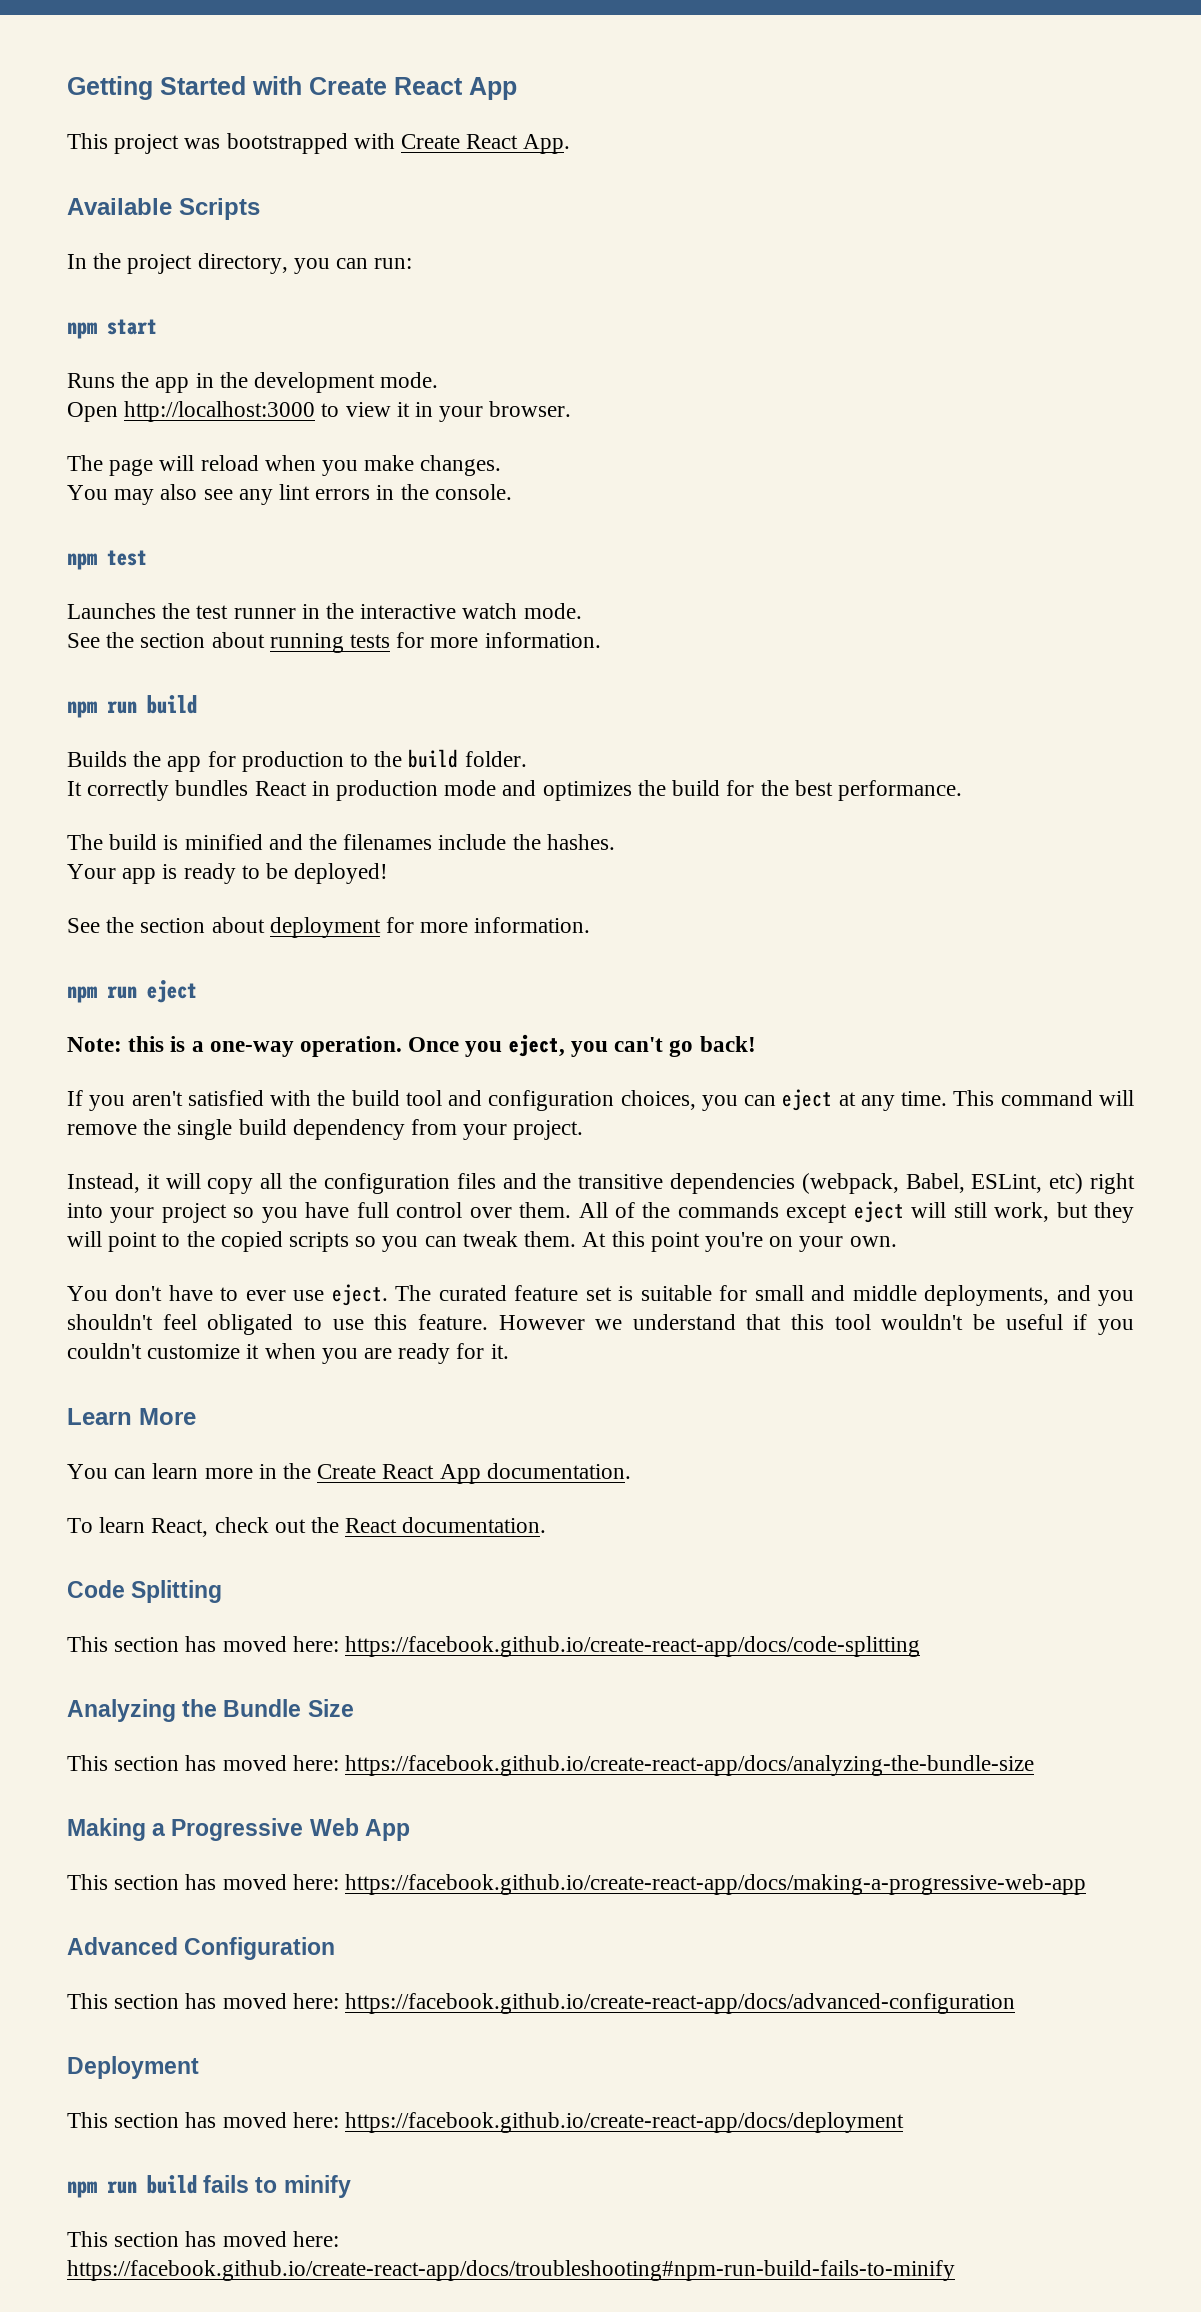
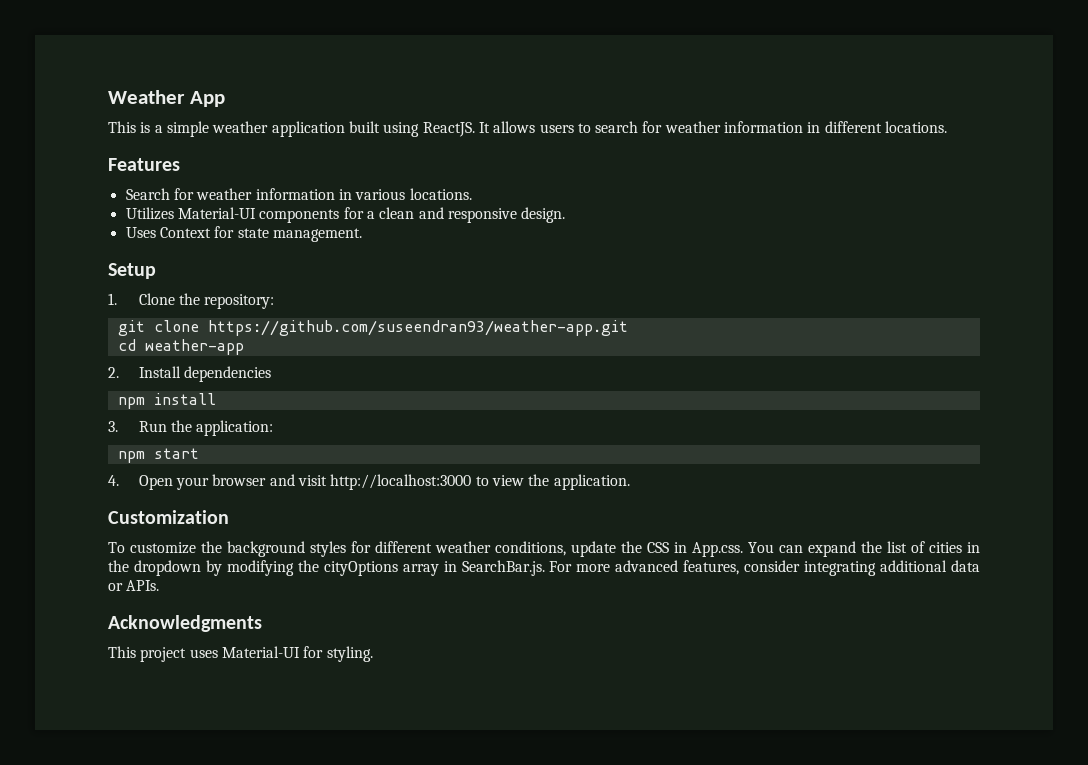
[67,76,517,100] [67,133,571,154] [67,198,260,220] [67,253,413,274] [67,319,157,339] [67,372,439,393] [67,401,572,422] [67,455,502,476] [67,484,512,505] [67,550,147,570] [67,603,582,619] [67,632,601,653] [67,695,197,718] [67,749,527,772] [67,780,962,801] [67,834,615,850] [67,863,389,884] [67,917,591,938] [67,980,197,1003] [67,1034,756,1057] [67,1089,1135,1111] [67,1119,584,1140] [67,1173,1135,1194] [67,1201,1135,1223] [67,1231,897,1252] [67,1284,1135,1306] [67,1314,1134,1335] [67,1343,509,1364] [67,1408,196,1425] [67,1463,631,1484] [67,1517,547,1537] [67,1580,223,1603] [67,1636,921,1657] [67,1699,354,1722] [67,1755,1035,1776] [67,1818,410,1841] [67,1874,1087,1895] [67,1937,336,1960] [67,1993,1016,2014] [67,2056,199,2079] [67,2112,905,2133] [67,2175,351,2198] [67,2231,339,2247] [67,2260,955,2281] Getting Started with Create React App // This project was bootstrapped with Create React App. // Available Scripts // In the project directory, you can run: // npm start // Runs the app in the development mode. // Open http://localhost:3000 to view it in your browser. // The page will reload when you make changes. // You may also see any lint errors in the console. // npm test // Launches the test runner in the interactive watch mode. // See the section about running tests for more information. // npm run build // Builds the app for production to the build folder. // It correctly bundles React in production mode and optimizes the build for the best performance. // The build is minified and the filenames include the hashes. // Your app is ready to be deployed! // See the section about deployment for more information. // npm run eject // Note: this is a one-way operation. Once you eject, you can't go back! // If you aren't satisfied with the build tool and configuration choices, you can eject at any time. This command will remove the single build dependency from your project. // Instead, it will copy all the configuration files and the transitive dependencies (webpack, Babel, ESLint, etc) right into your project so you have full control over them. All of the commands except eject will still work, but they will point to the copied scripts so you can tweak them. At this point you're on your own. // You don't have to ever use eject. The curated feature set is suitable for small and middle deployments, and you shouldn't feel obligated to use this feature. However we understand that this tool wouldn't be useful if you couldn't customize it when you are ready for it. // Learn More // You can learn more in the Create React App documentation. // To learn React, check out the React documentation. // Code Splitting // This section has moved here: https://facebook.github.io/create-react-app/docs/code-splitting // Analyzing the Bundle Size // This section has moved here: https://facebook.github.io/create-react-app/docs/analyzing-the-bundle-size // Making a Progressive Web App // This section has moved here: https://facebook.github.io/create-react-app/docs/making-a-progressive-web-app // Advanced Configuration // This section has moved here: https://facebook.github.io/create-react-app/docs/advanced-configuration // Deployment // This section has moved here: https://facebook.github.io/create-react-app/docs/deployment // npm run build fails to minify // This section has moved here: https://facebook.github.io/create-react-app/docs/troubleshooting#npm-run-build-fails-to-minify -> [108,90,225,107] [108,121,948,137] [108,158,180,171] [125,188,472,200] [125,207,566,223] [125,226,362,242] [108,263,156,279] [108,293,275,309] [117,320,628,336] [117,339,244,355] [108,366,272,382] [117,393,216,409] [108,420,274,436] [117,448,199,463] [108,474,630,490] [108,510,229,524] [108,541,980,557] [108,560,980,576] [108,580,160,591] [108,615,262,632] [108,646,373,662] Weather App // This is a simple weather application built using ReactJS. It allows users to search for weather information in different locations. // Features // Search for weather information in various locations. // Utilizes Material-UI components for a clean and responsive design. // Uses Context for state management. // Setup // 1. Clone the repository: // git clone https://github.com/suseendran93/weather-app.git // cd weather-app // 2. Install dependencies // npm install // 3. Run the application: // npm start // 4. Open your browser and visit http://localhost:3000 to view the application. // Customization // To customize the background styles for different weather conditions, update the CSS in App.css. You can expand the list of cities in the dropdown by modifying the cityOptions array in SearchBar.js. For more advanced features, consider integrating additional data or APIs. // Acknowledgments // This project uses Material-UI for styling.

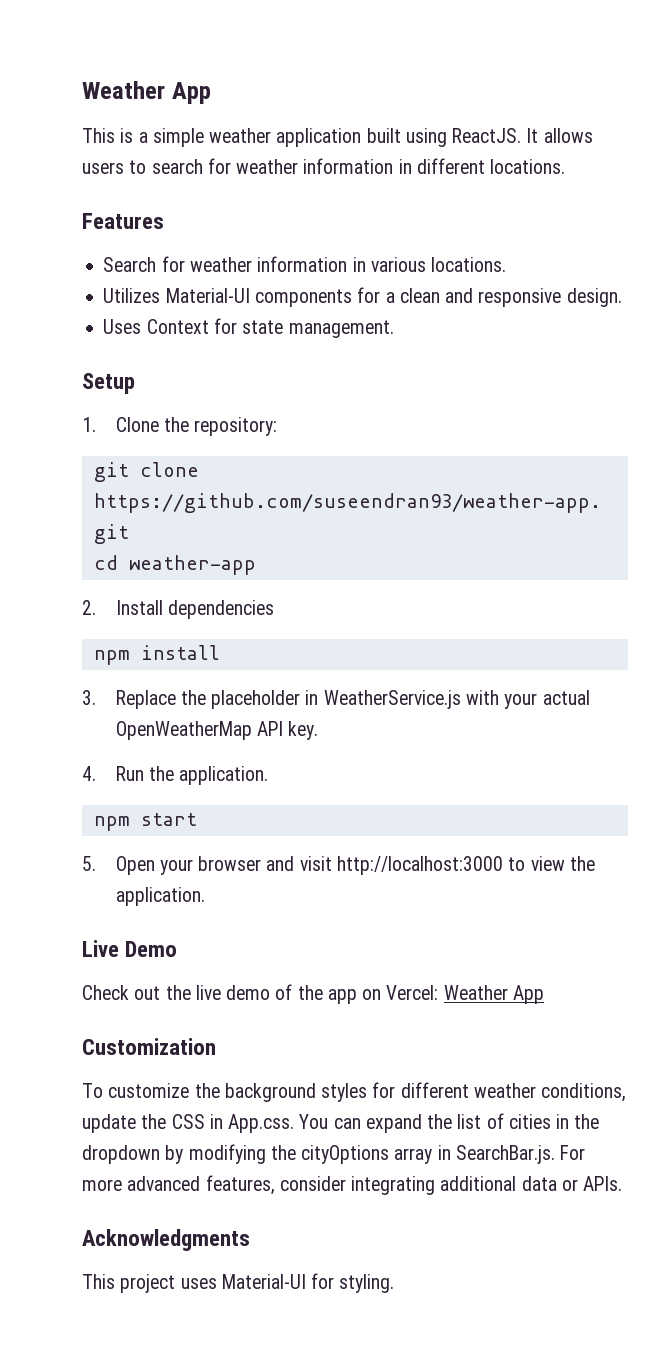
(118, 426) none -> [115,690,590,709] [115,721,319,740] [82,766,96,781] Replace the placeholder in WeatherService.js with your actual OpenWeatherMap API key. // 4.
[196,420,274,436] application: -> [179,766,269,785] application.
[108,475,119,486] 4. -> [82,856,96,871] 5.
(630, 482) none -> [82,940,178,957] [82,984,544,1004] // Live Demo // Check out the live demo of the app on Vercel: Weather App

